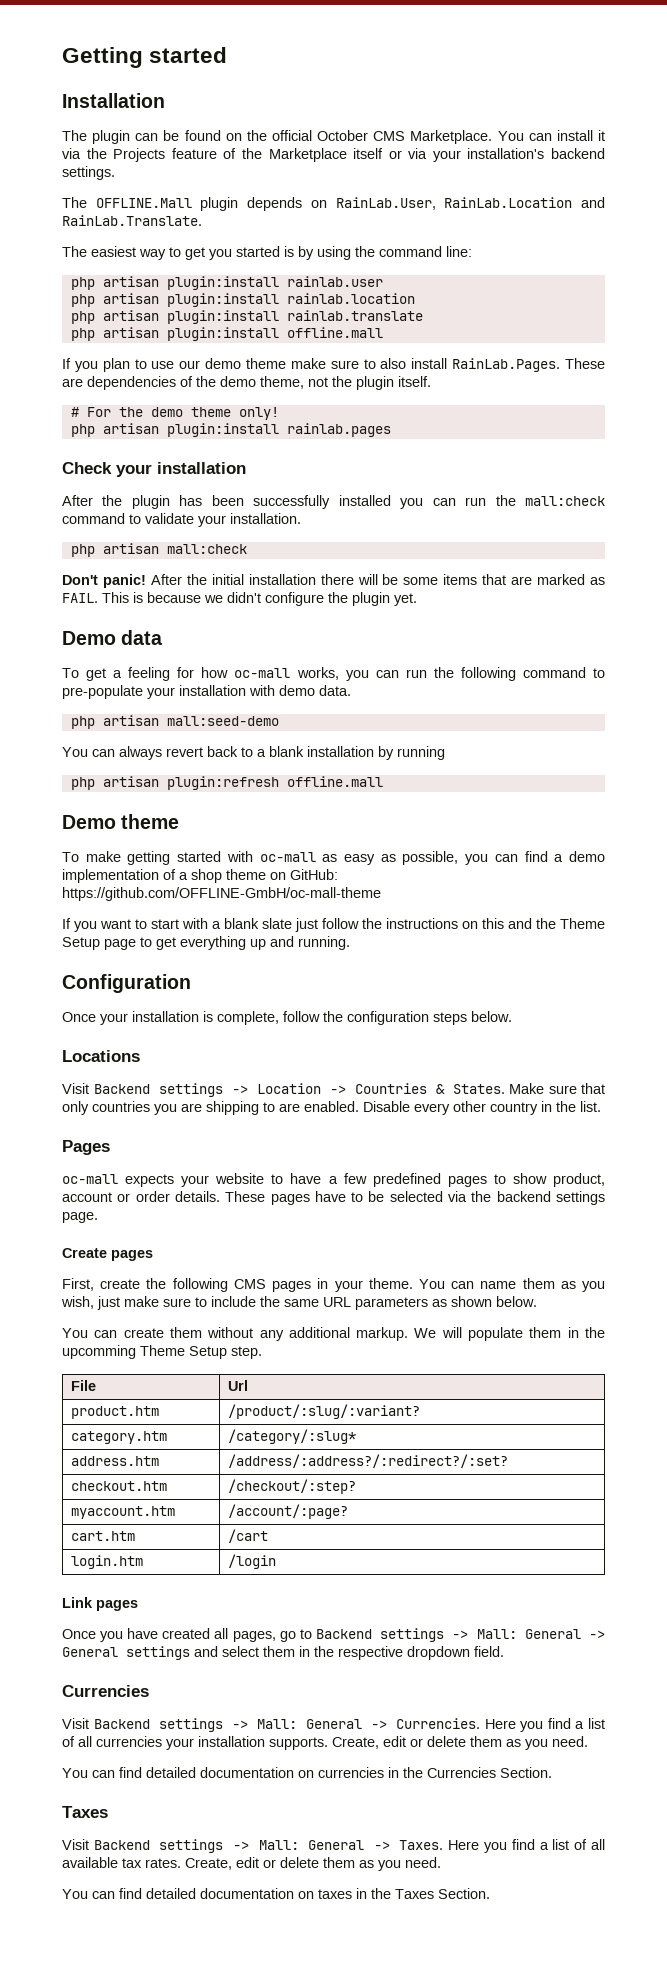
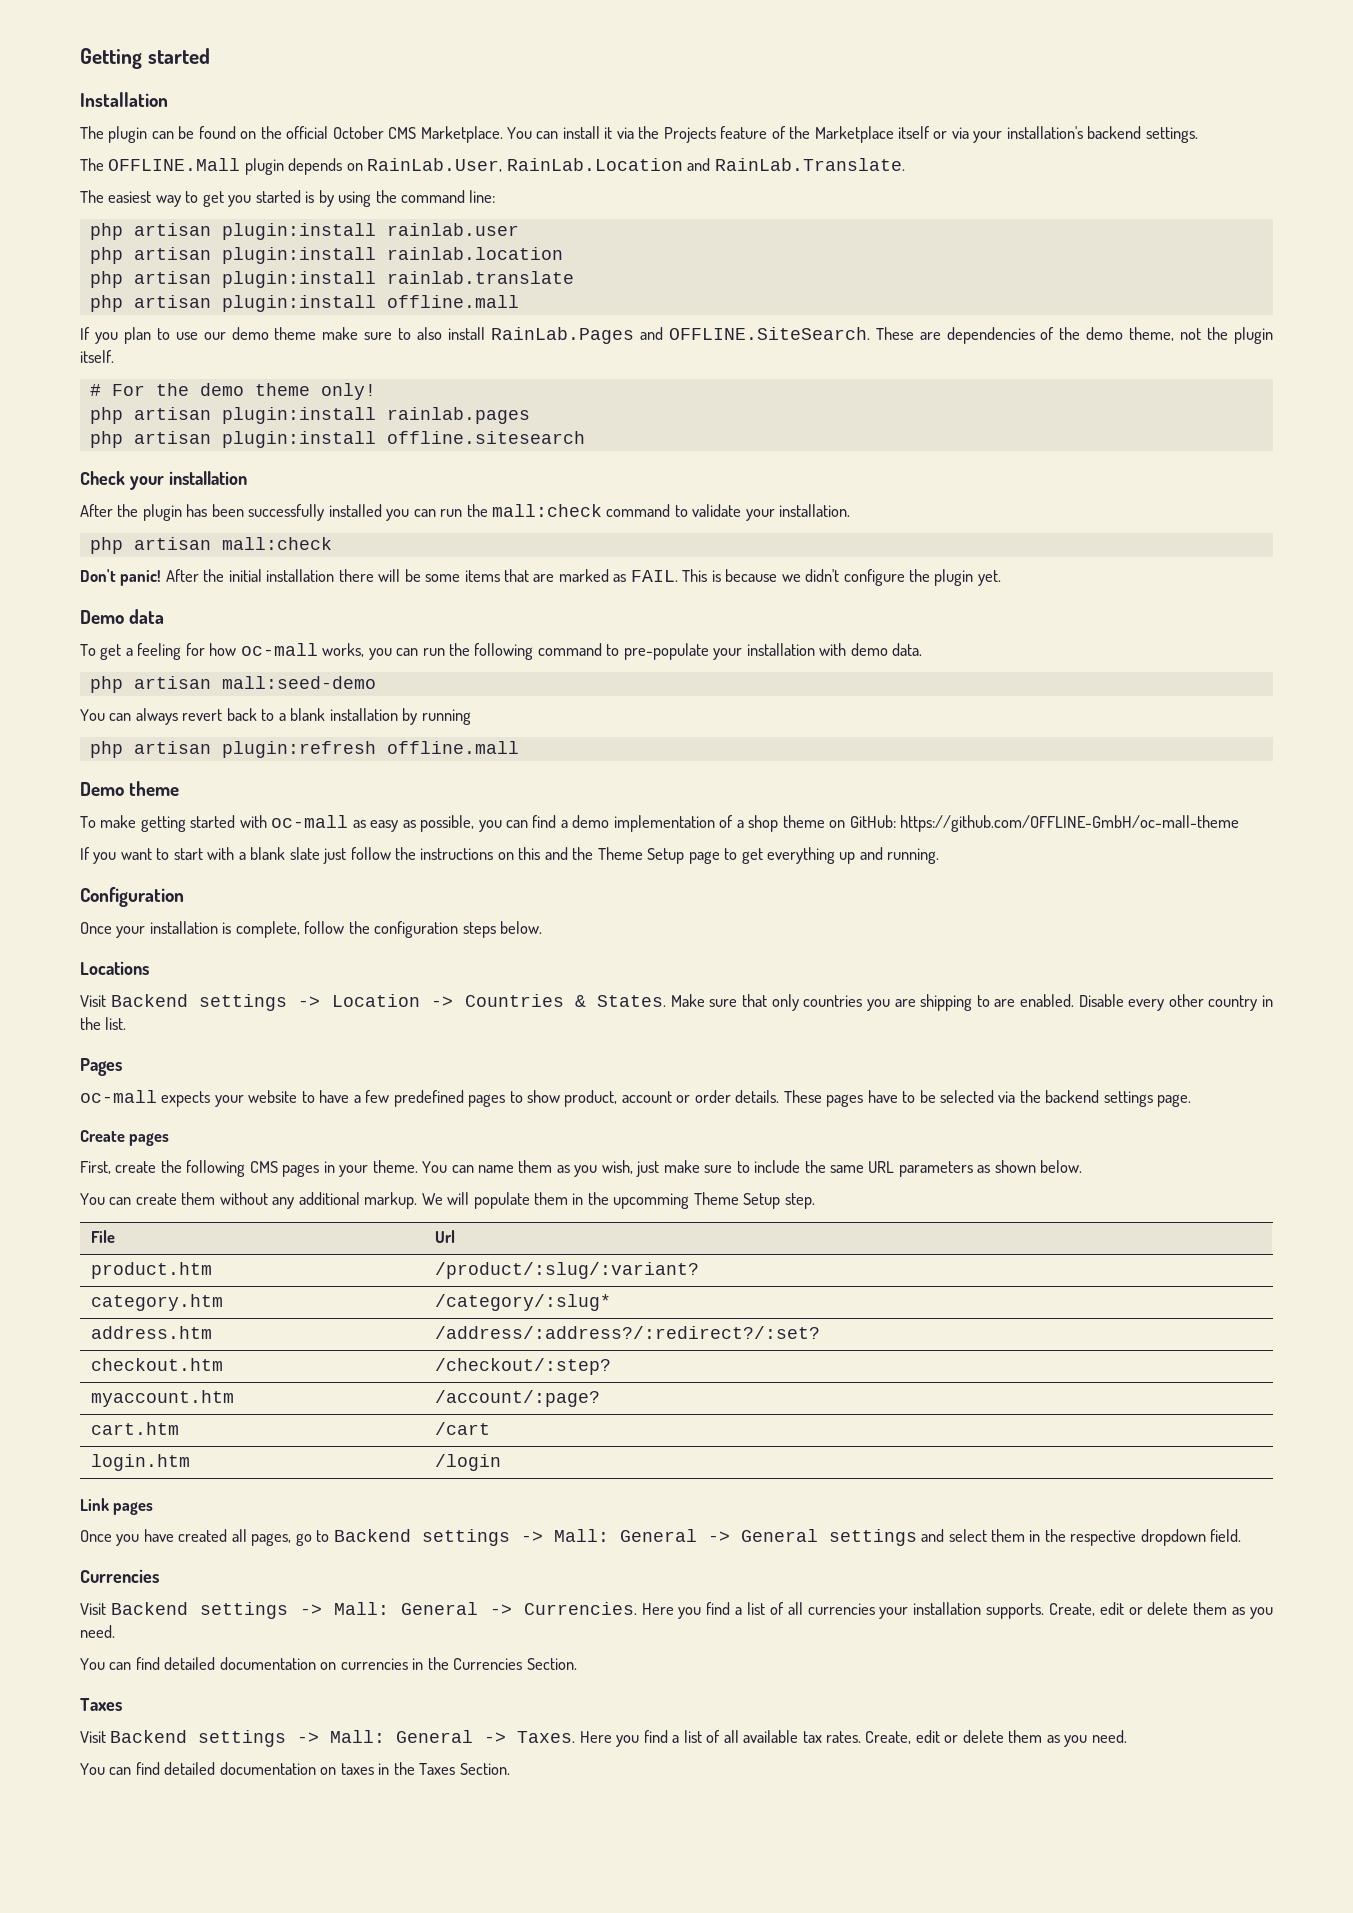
[452,358,561,372] RainLab.Pages. -> [490,327,870,344] RainLab.Pages and OFFLINE.SiteSearch.
(391, 430) none -> [89,431,585,448] // php artisan plugin:install offline.sitesearch

